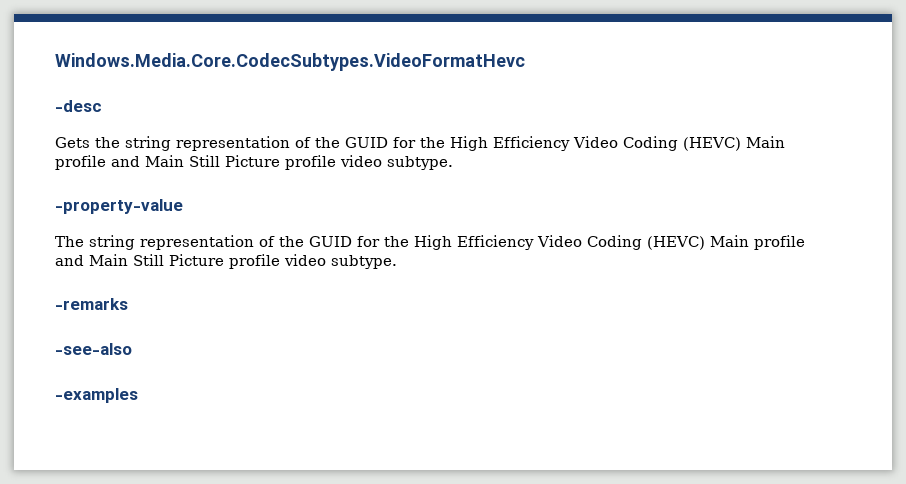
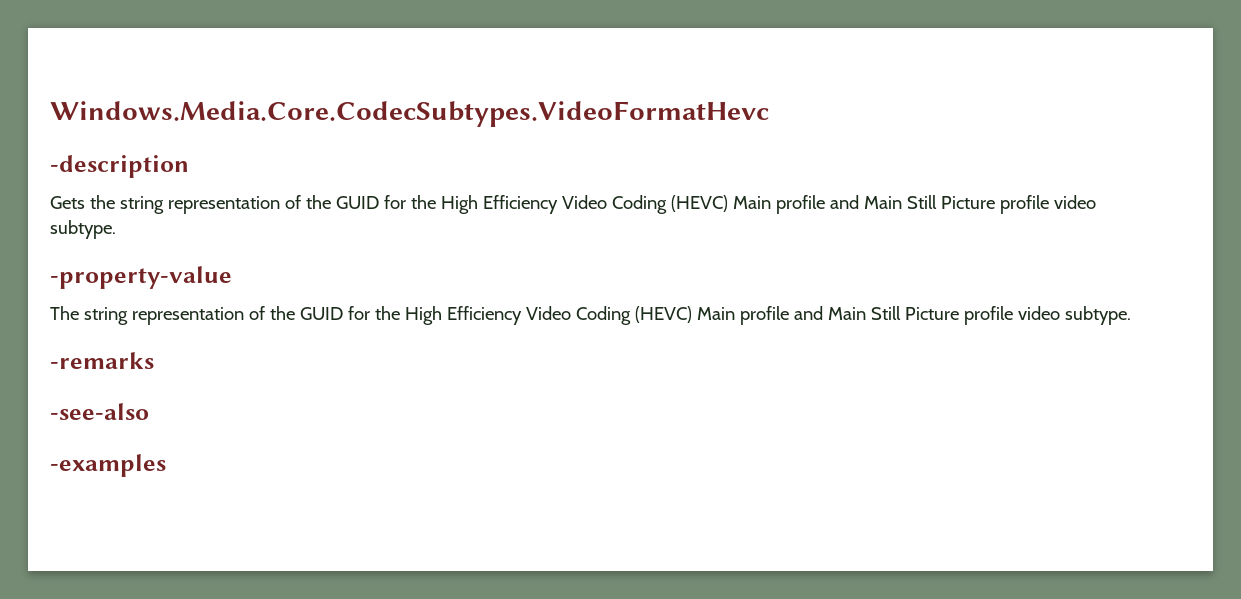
[55,100,102,112] -desc -> [50,155,189,178] -description

